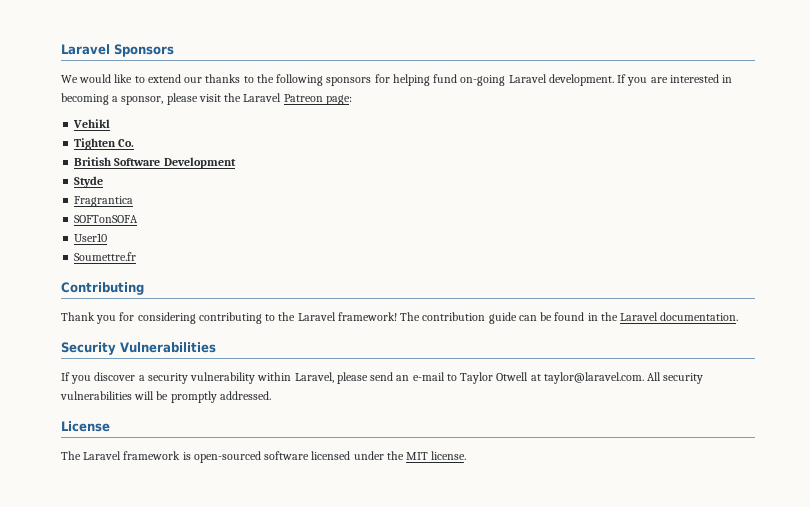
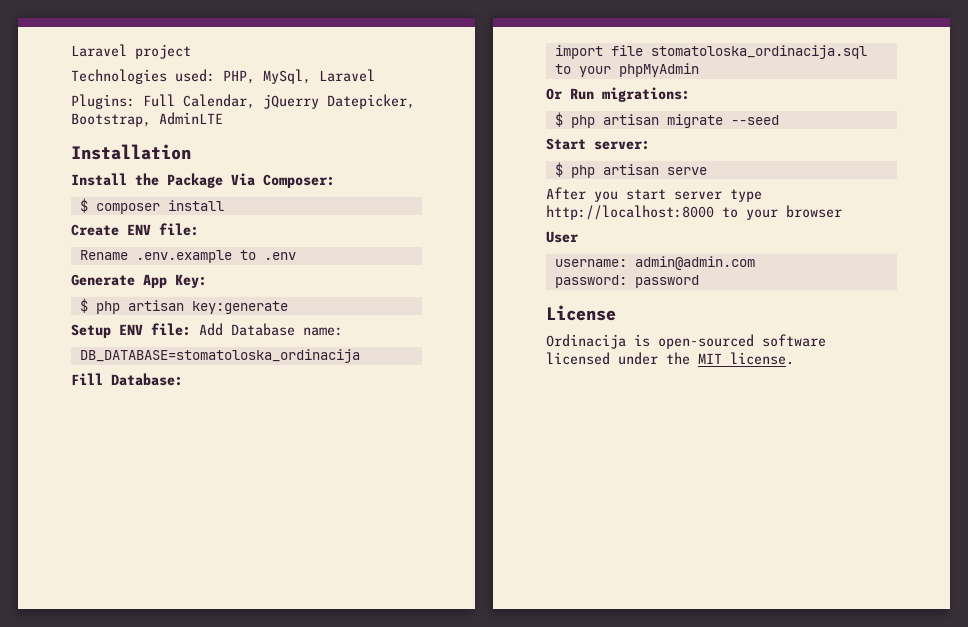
[61,44,174,57] [61,74,733,86] [61,93,352,105] [73,119,111,128] [74,138,135,150] [74,157,236,169] [74,176,104,188] [74,196,134,207] [74,215,139,223] [74,233,108,242] [74,252,137,261] [61,282,144,295] [61,312,739,324] [61,342,216,355] [61,372,704,384] [60,391,271,403] [61,421,110,432] [61,451,181,460] Laravel Sponsors // We would like to extend our thanks to the following sponsors for helping fund on-going Laravel development. If you are interested in becoming a sponsor, please visit the Laravel Patreon page: // Vehikl // Tighten Co. // British Software Development // Styde // Fragrantica // SOFTonSOFA // User10 // Soumettre.fr // Contributing // Thank you for considering contributing to the Laravel framework! The contribution guide can be found in the Laravel documentation. // Security Vulnerabilities // If you discover a security vulnerability within Laravel, please send an e-mail to Taylor Otwell at taylor@laravel.com. All security vulnerabilities will be promptly addressed. // License // The Laravel framework -> [71,44,191,59] [71,69,375,84] [71,94,415,109] [71,112,223,127] [71,144,191,160] [71,173,335,188] [79,198,224,214] [71,223,199,236] [79,250,296,263] [71,274,207,288] [79,298,288,314] [71,323,343,338] [79,349,360,363] [71,373,183,386] [554,45,867,59] [554,63,699,77] [546,87,690,102] [554,112,779,128] [546,138,650,150] [554,162,707,178] [546,187,762,202] [546,205,842,220] [546,231,579,243] [554,256,755,270] [554,275,699,288] [546,305,616,321] [546,334,626,349] Laravel project // Technologies used: PHP, MySql, Laravel // Plugins: Full Calendar, jQuerry Datepicker, Bootstrap, AdminLTE // Installation // Install the Package Via Composer: // $ composer install // Create ENV file: // Rename .env.example to .env // Generate App Key: // $ php artisan key:generate // Setup ENV file: Add Database name: // DB_DATABASE=stomatoloska_ordinacija // Fill Database: // import file stomatoloska_ordinacija.sql to your phpMyAdmin // Or Run migrations: // $ php artisan migrate --seed // Start server: // $ php artisan serve // After you start server type http://localhost:8000 to your browser // User // username: admin@admin.com // password: password // License // Ordinacija

